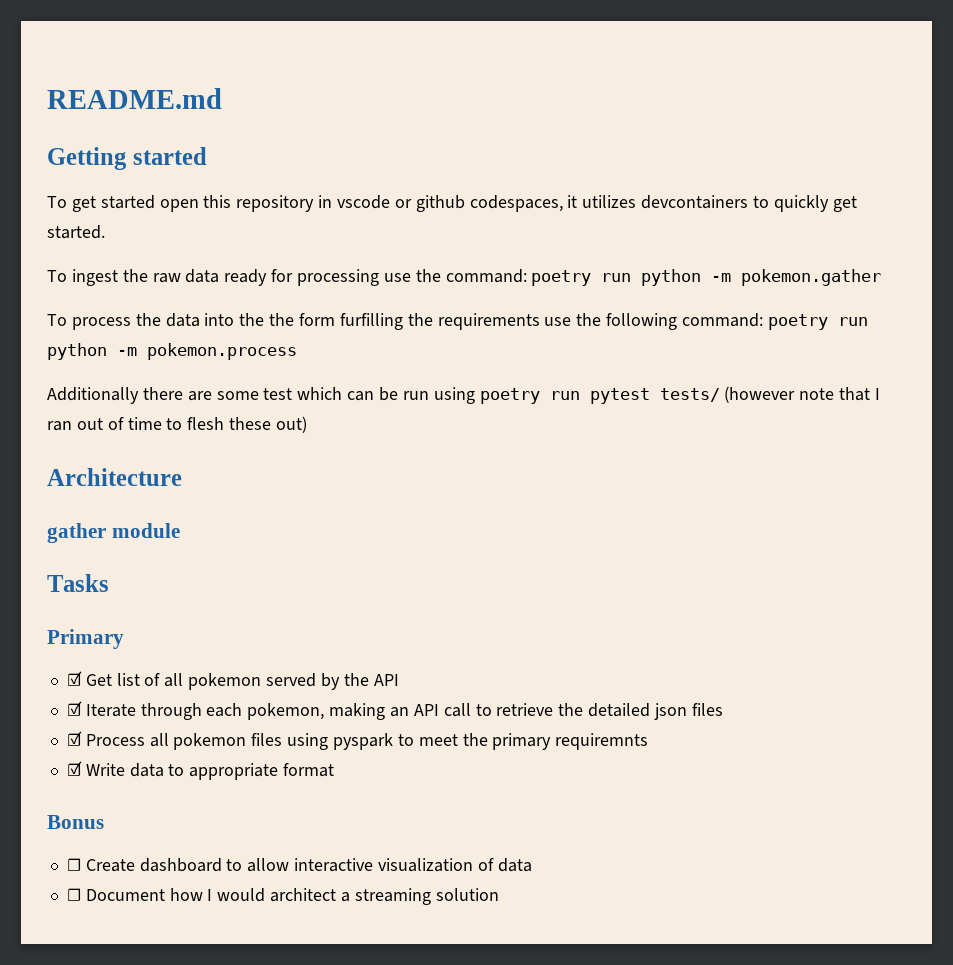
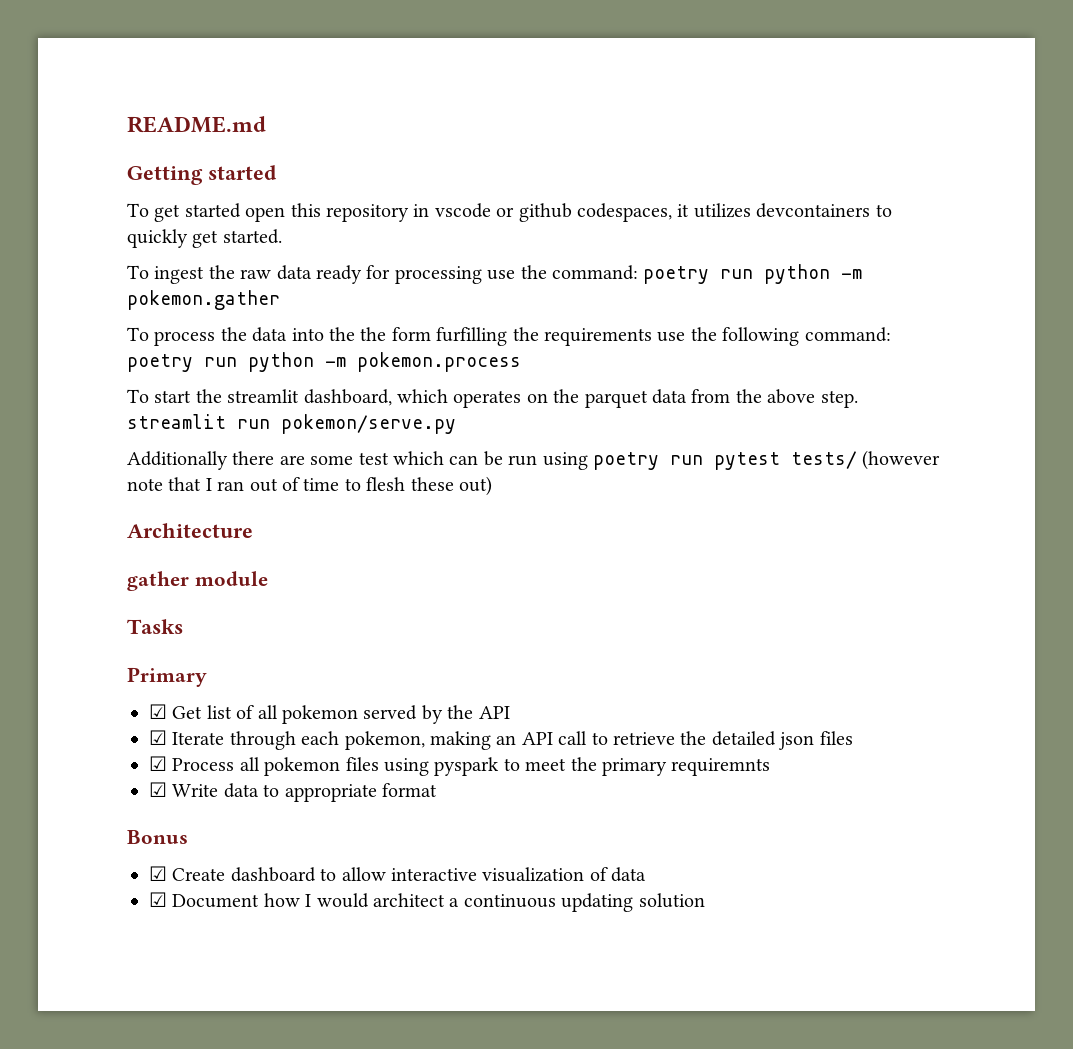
(297, 351) none -> [127,389,858,408] [127,414,456,434] // To start the streamlit dashboard, which operates on the parquet data from the above step. streamlit run pokemon/serve.py
[66,858,81,871] ☐ -> [149,866,167,881] ☑
[66,888,81,901] ☐ -> [149,892,167,907] ☑
[354,888,431,905] streaming -> [463,893,634,912] continuous updating

